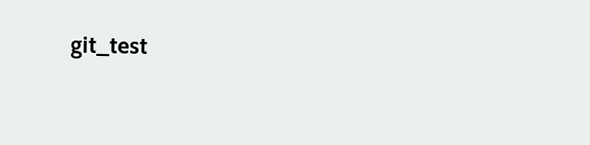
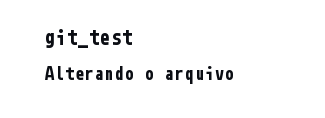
(148, 48) none -> [44,66,234,84] // Alterando o arquivo

